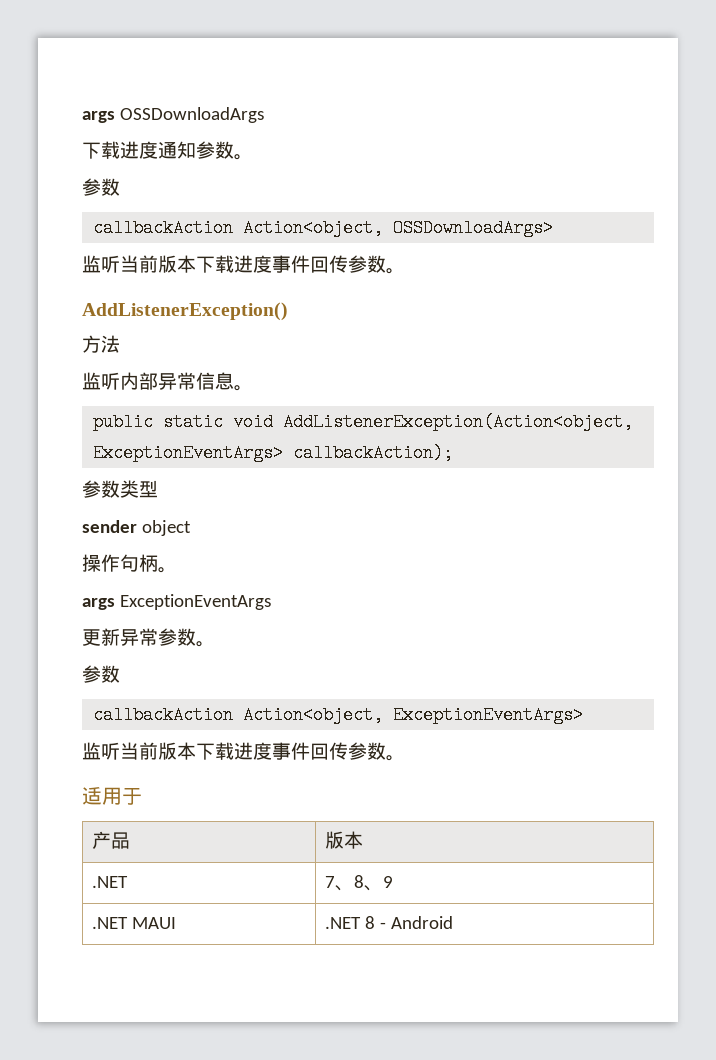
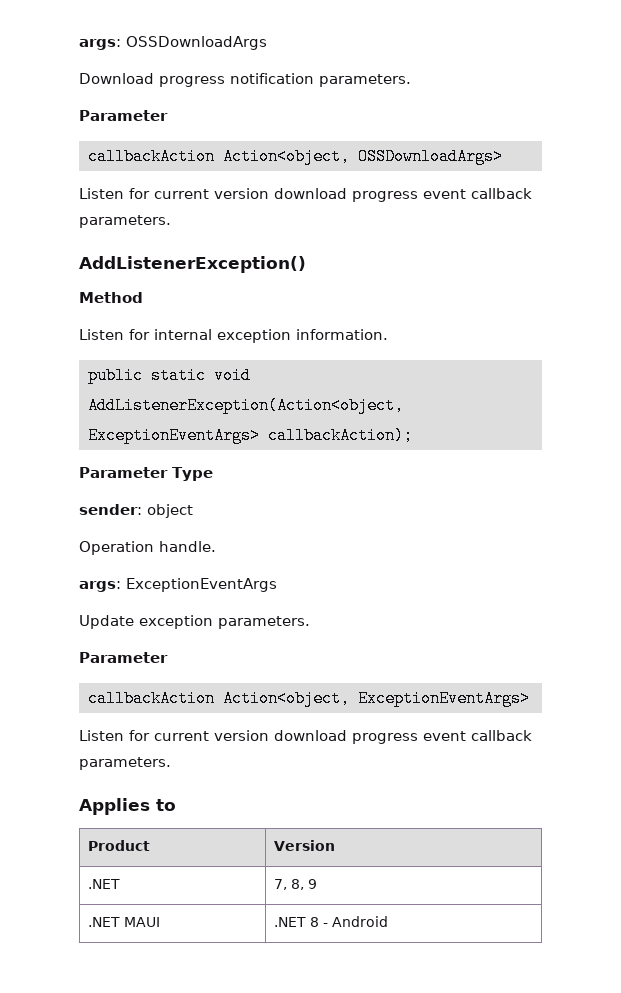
[82,111,115,123] args -> [79,39,121,50] args:
[82,141,253,160] [82,178,120,196] [93,219,554,237] [82,255,405,274] [82,302,288,321] [82,335,120,353] [82,372,253,391] 下载进度通知参数。 // 参数 // callbackAction Action<object, OSSDownloadArgs> // 监听当前版本下载进度事件回传参数。 // AddListenerException() // 方法 // 监听内部异常信息。 -> [79,73,411,87] [79,110,168,121] [88,148,503,165] [79,188,532,202] [79,215,171,228] [79,256,306,273] [79,292,143,303] [79,329,388,343] Download progress notification parameters. // Parameter // callbackAction Action<object, OSSDownloadArgs> // Listen for current version download progress event callback parameters. // AddListenerException() // Method // Listen for internal exception information.
[82,480,158,498] [82,520,191,536] [82,554,177,573] [82,594,271,610] [82,628,215,647] [82,665,120,683] [93,706,584,724] [82,742,405,761] [82,787,142,805] [91,831,130,849] [324,831,363,849] [91,876,128,888] [324,875,383,891] 参数类型 // sender object // 操作句柄。 // args ExceptionEventArgs // 更新异常参数。 // 参数 // callbackAction Action<object, ExceptionEventArgs> // 监听当前版本下载进度事件回传参数。 // 适用于 // 产品 | 版本 // .NET | 7、8、 -> [79,467,213,481] [79,504,193,518] [79,541,216,555] [79,578,277,592] [79,615,310,629] [79,652,168,663] [88,690,530,707] [79,730,532,744] [79,757,171,770] [79,798,176,815] [87,840,150,851] [273,840,335,851] [87,879,120,889] [273,879,304,890] Parameter Type // sender: object // Operation handle. // args: ExceptionEventArgs // Update exception parameters. // Parameter // callbackAction Action<object, ExceptionEventArgs> // Listen for current version download progress event callback parameters. // Applies to // Product | Version // .NET | 7, 8,

